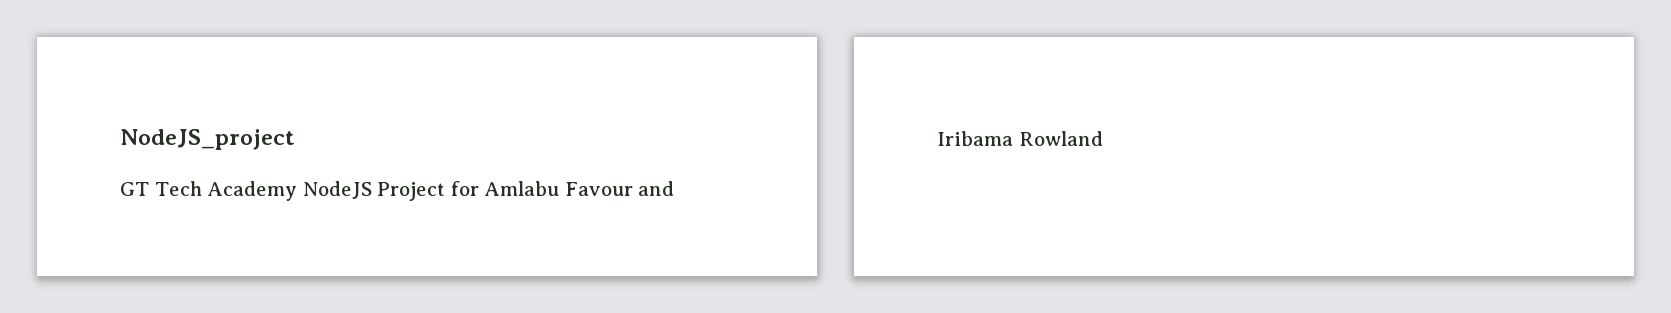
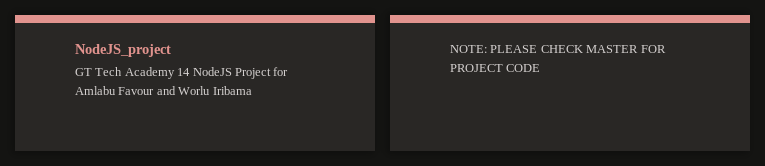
(298, 191) none -> [177,68,191,76] 14
(675, 188) none -> [178,86,211,95] Worlu
[1018,131,1103,146] Rowland -> [450,45,666,53] [450,64,541,72] // NOTE: PLEASE CHECK MASTER FOR PROJECT CODE

